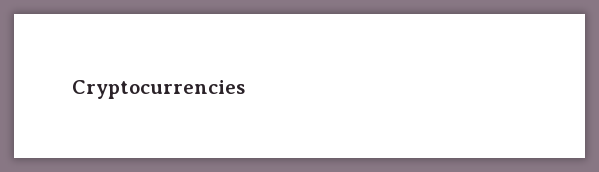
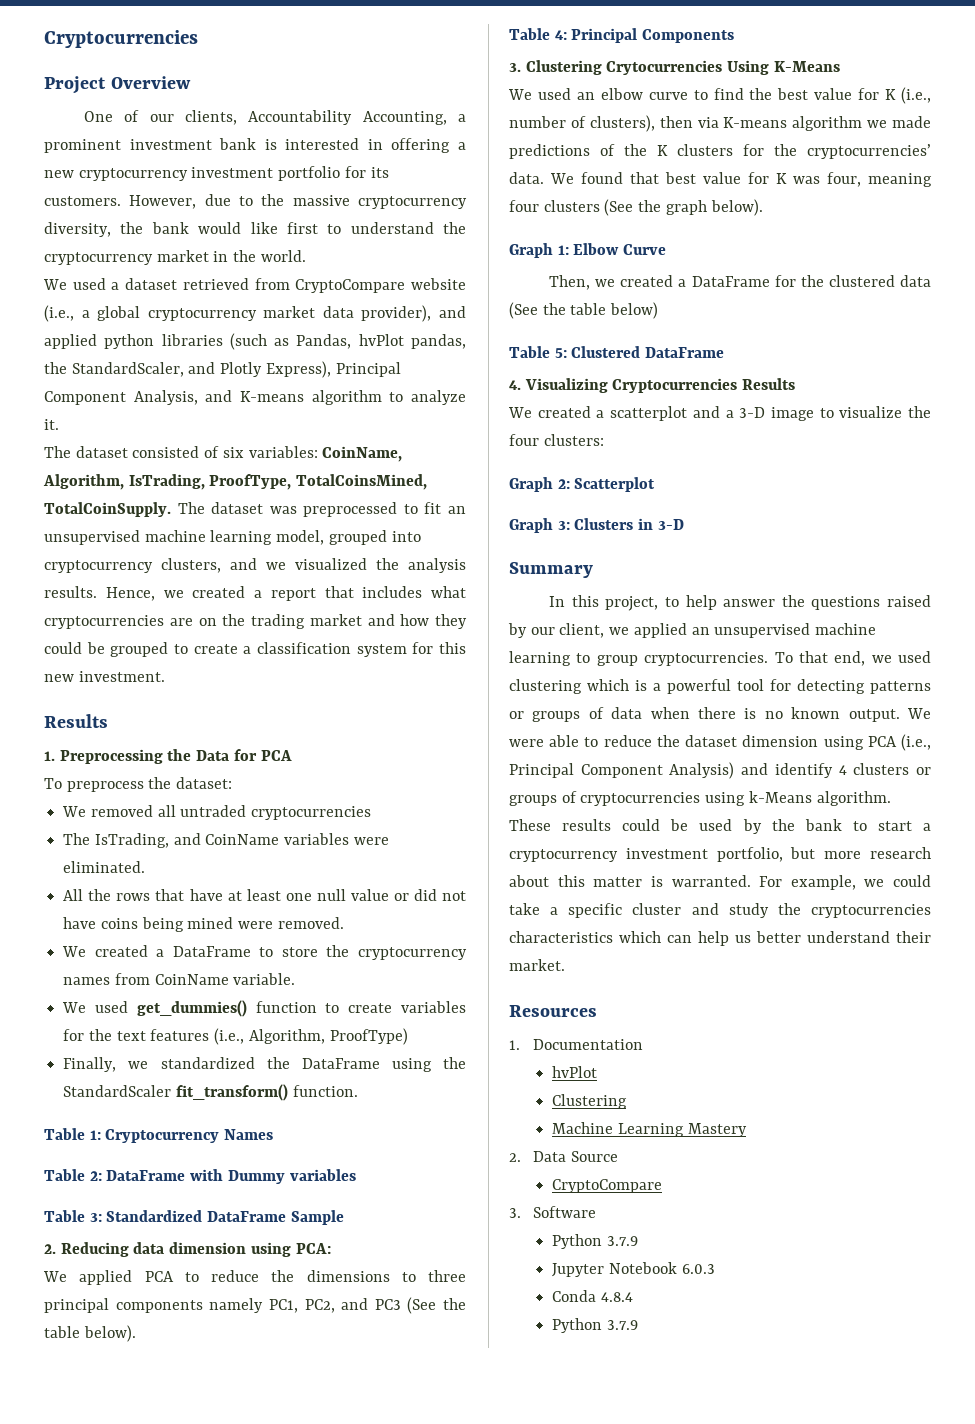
[72,80,245,99] Cryptocurrencies -> [44,30,198,48] [44,76,191,94] [83,110,466,125] [44,138,466,153] [44,166,389,181] [44,194,467,209] [44,222,466,237] [44,250,306,265] [43,278,467,293] [44,305,466,322] [44,333,466,350] [44,361,401,378] [44,390,467,405] [44,419,59,430] [44,446,403,462] [43,474,428,490] [44,502,466,517] [44,530,421,545] [44,558,466,573] [44,586,466,601] [44,614,467,629] [44,642,467,657] [44,671,165,682] [44,714,108,728] [44,749,292,764] [44,777,233,792] [62,805,372,820] [63,833,389,848] [63,861,146,873] [63,889,466,901] [63,917,344,932] [62,945,467,960] [63,973,296,985] [62,1000,467,1017] [63,1028,408,1045] [63,1057,466,1072] [63,1084,358,1101] [44,1128,274,1143] [44,1169,356,1184] [44,1210,344,1225] [44,1242,331,1257] [43,1270,466,1285] [44,1297,466,1314] [44,1325,136,1342] [509,28,735,43] [509,60,840,75] [508,87,931,104] [509,115,931,132] [509,144,931,159] [509,172,932,187] [509,199,763,216] [509,243,667,258] [548,275,931,290] [509,302,659,319] [509,346,725,358] [509,378,796,393] [508,406,931,421] [509,434,604,446] [509,477,656,492] [509,518,684,533] [509,562,593,578] [548,595,931,611] [508,623,877,638] [509,651,931,666] [509,679,931,694] [509,707,931,722] [509,734,931,751] [509,762,931,779] [509,791,891,806] [509,819,931,834] [509,847,931,862] [509,875,931,890] [509,903,931,918] [509,931,931,946] [509,959,565,971] [509,1005,597,1017] [509,1039,644,1050] [552,1066,598,1078] [552,1094,628,1109] [552,1122,747,1137] [509,1151,618,1162] [552,1179,663,1193] [509,1206,597,1218] [552,1234,639,1249] [552,1262,715,1277] [552,1290,634,1302] [552,1318,639,1333] Cryptocurrencies // Project Overview // One of our clients, Accountability Accounting, a prominent investment bank is interested in offering a new cryptocurrency investment portfolio for its customers. However, due to the massive cryptocurrency diversity, the bank would like first to understand the cryptocurrency market in the world. // We used a dataset retrieved from CryptoCompare website (i.e., a global cryptocurrency market data provider), and applied python libraries (such as Pandas, hvPlot pandas, the StandardScaler, and Plotly Express), Principal Component Analysis, and K-means algorithm to analyze it. // The dataset consisted of six variables: CoinName, Algorithm, IsTrading, ProofType, TotalCoinsMined, TotalCoinSupply. The dataset was preprocessed to fit an unsupervised machine learning model, grouped into cryptocurrency clusters, and we visualized the analysis results. Hence, we created a report that includes what cryptocurrencies are on the trading market and how they could be grouped to create a classification system for this new investment. // Results // 1. Preprocessing the Data for PCA // To preprocess the dataset: // We removed all untraded cryptocurrencies // The IsTrading, and CoinName variables were eliminated. // All the rows that have at least one null value or did not have coins being mined were removed. // We created a DataFrame to store the cryptocurrency names from CoinName variable. // We used get_dummies() function to create variables for the text features (i.e., Algorithm, ProofType) // Finally, we standardized the DataFrame using the StandardScaler fit_transform() function. // Table 1: Cryptocurrency Names // Table 2: DataFrame with Dummy variables // Table 3: Standardized DataFrame Sample // 2. Reducing data dimension using PCA: // We applied PCA to reduce the dimensions to three principal components namely PC1, PC2, and PC3 (See the table below). // Table 4: Principal Components // 3. Clustering Crytocurrencies Using K-Means // We used an elbow curve to find the best value for K (i.e., number of clusters), then via K-means algorithm we made predictions of the K clusters for the cryptocurrencies’ data. We found that best value for K was four, meaning four clusters (See the graph below). // Graph 1: Elbow Curve // Then, we created a DataFrame for the clustered data (See the table below) // Table 5: Clustered DataFrame // 4. Visualizing Cryptocurrencies Results // We created a scatterplot and a 3-D image to visualize the four clusters: // Graph 2: Scatterplot // Graph 3: Clusters in 3-D // Summary // In this project, to help answer the questions raised by our client, we applied an unsupervised machine learning to group cryptocurrencies. To that end, we used clustering which is a powerful tool for detecting patterns or groups of data when there is no known output. We were able to reduce the dataset dimension using PCA (i.e., Principal Component Analysis) and identify 4 clusters or groups of cryptocurrencies using k-Means algorithm. These results could be used by the bank to start a cryptocurrency investment portfolio, but more research about this matter is warranted. For example, we could take a specific cluster and study the cryptocurrencies characteristics which can help us better understand their market. // Resources // 1. Documentation // hvPlot // Clustering // Machine Learning Mastery // 2. Data Source // CryptoCompare // 3. Software // Python 3.7.9 // Jupyter Notebook 6.0.3 // Conda 4.8.4 // Python 3.7.9

